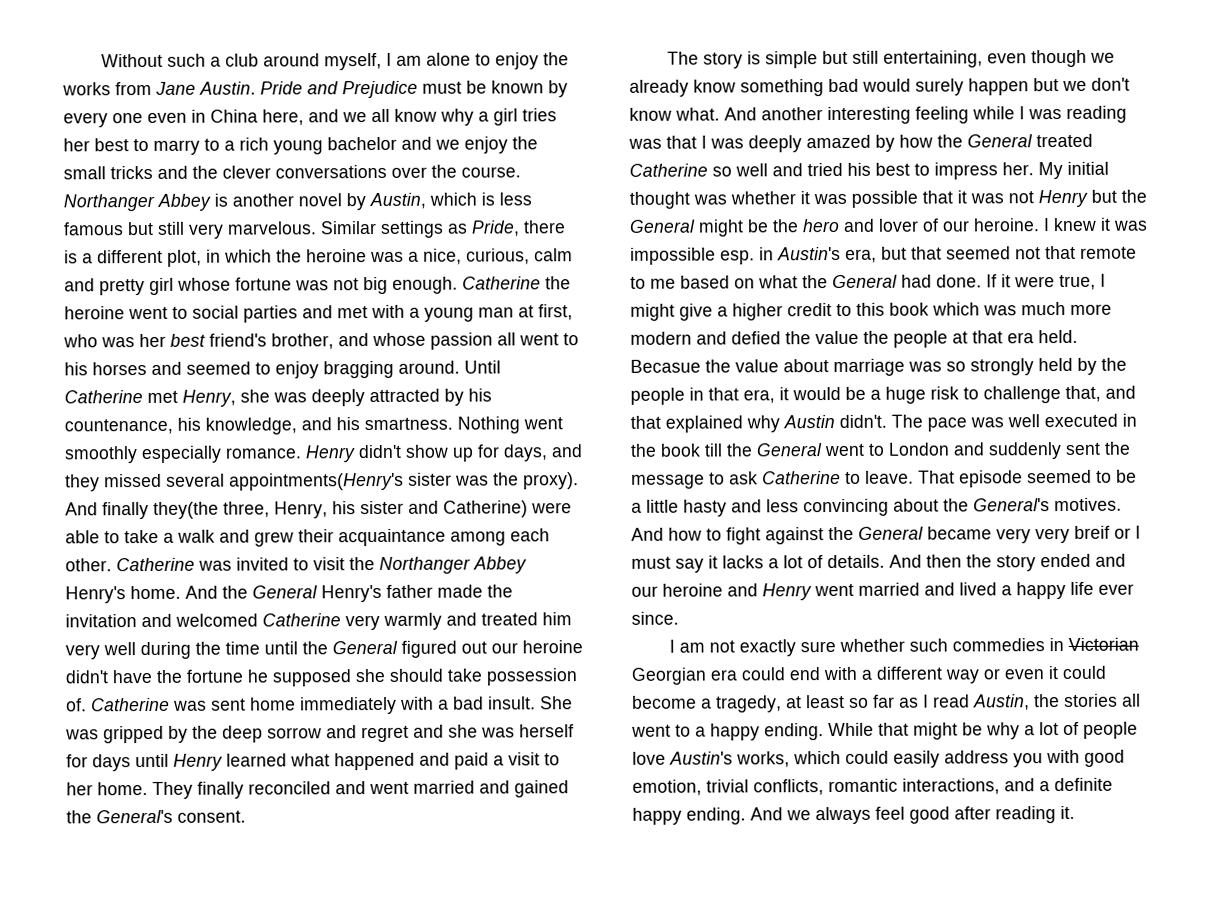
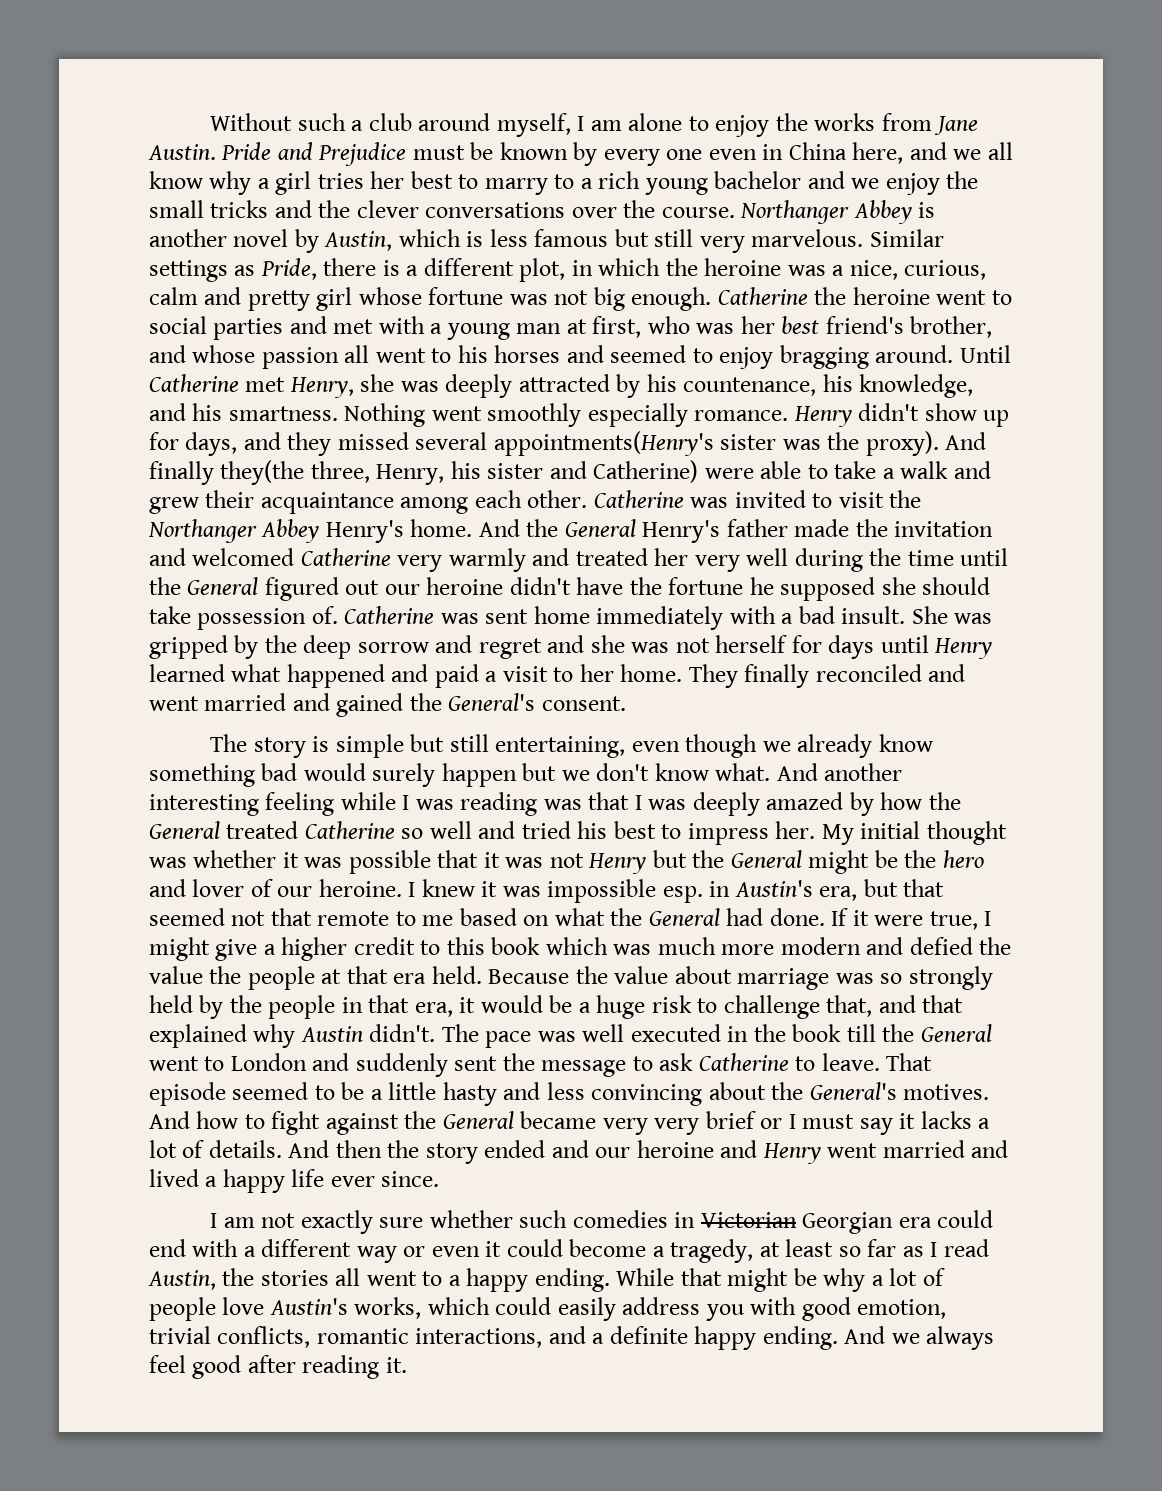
[542,612,572,626] him -> [654,548,689,566] her
(515, 732) none -> [675,638,710,653] not
[630,359,701,373] Becasue -> [488,969,570,984] Because
[1074,525,1110,539] breif -> [705,1111,756,1129] brief
[951,638,1045,652] commedies -> [572,1210,668,1228] comedies

